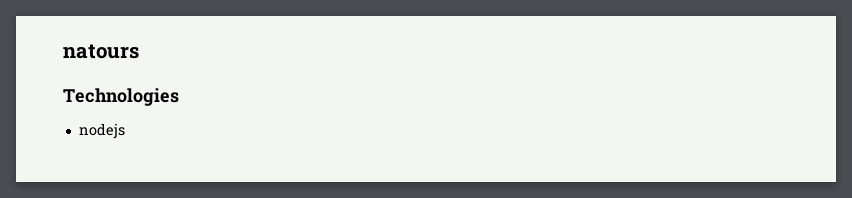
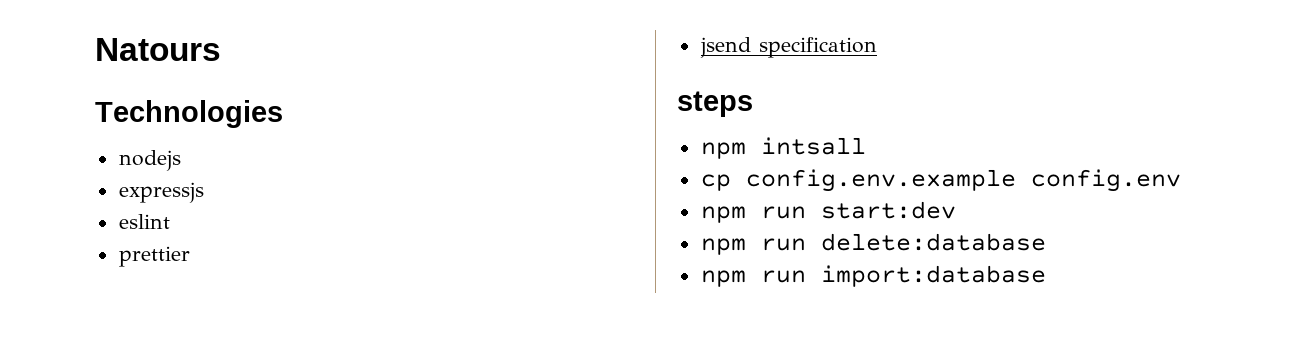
[63,44,139,59] natours -> [95,38,221,61] Natours
(125, 131) none -> [118,182,204,203] [118,214,170,229] [118,246,190,267] [699,37,877,58] [677,91,753,117] [700,137,866,159] [700,169,1181,192] [700,201,956,223] [700,233,1046,255] [700,265,1046,287] // expressjs // eslint // prettier // jsend specification // steps // npm intsall // cp config.env.example config.env // npm run start:dev // npm run delete:database // npm run import:database

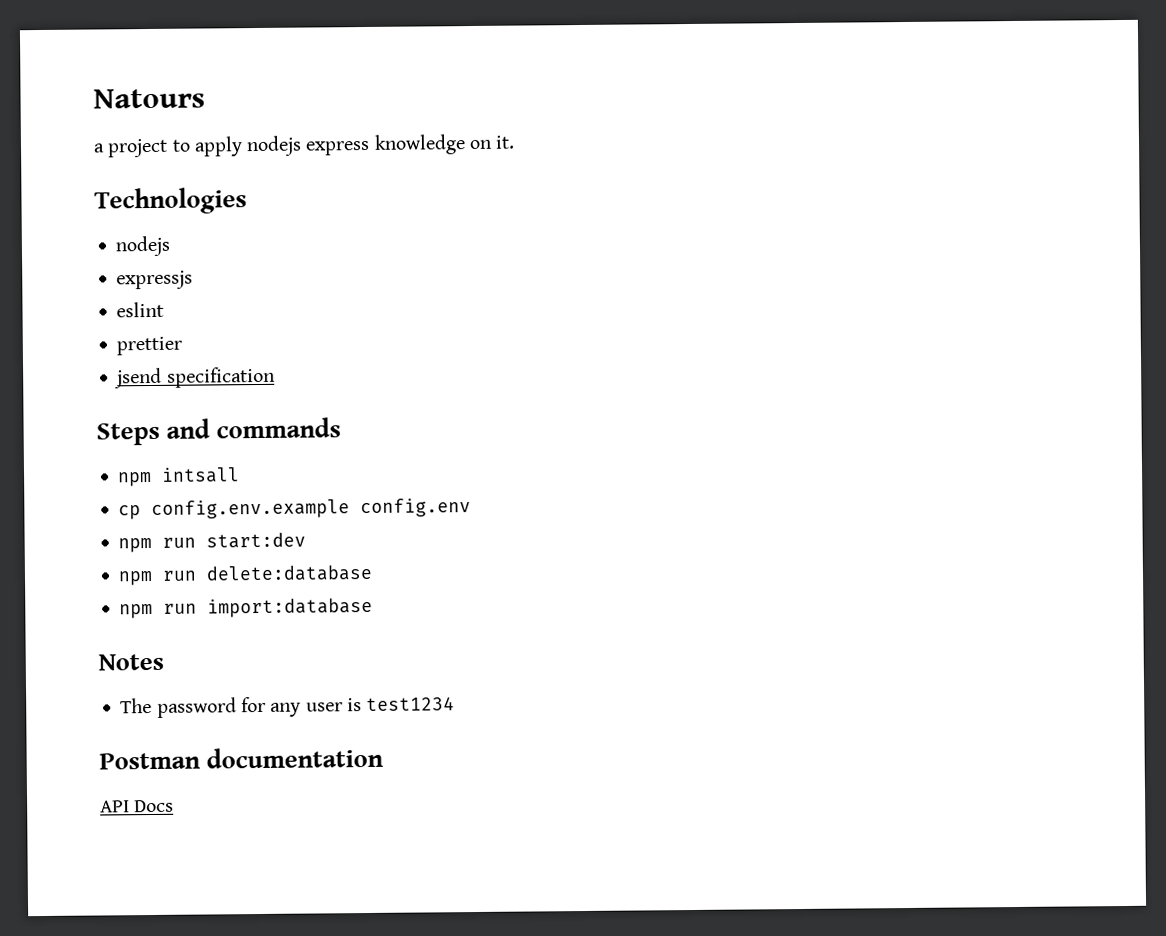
(221, 49) none -> [93,134,516,158] // a project to apply nodejs express knowledge on it.
[677,91,753,117] steps -> [96,417,342,446] Steps and commands
(1046, 276) none -> [98,653,164,671] [120,696,456,718] [99,746,385,770] [100,799,175,813] // Notes // The password for any user is test1234 // Postman documentation // API Docs

